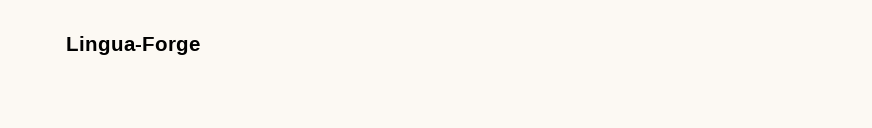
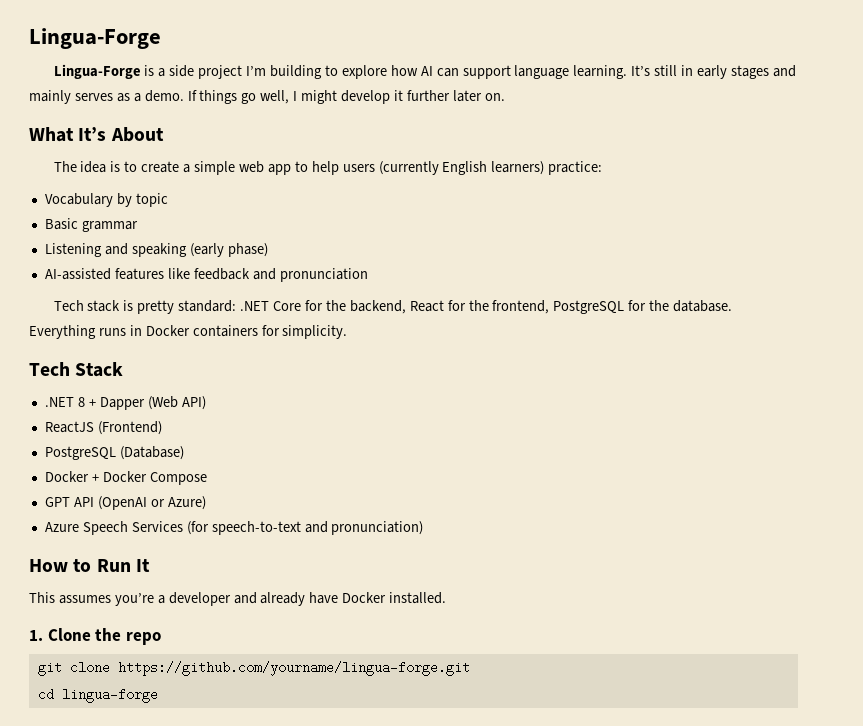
[66,36,200,55] Lingua-Forge -> [29,28,161,49] [53,64,796,79] [29,90,505,104] [29,127,164,142] [53,161,603,175] [44,193,168,207] [44,218,138,232] [44,243,268,257] [44,268,368,282] [53,300,733,314] [29,325,348,339] [29,362,124,377] [44,396,206,410] [44,421,162,435] [44,446,184,460] [44,471,207,485] [44,496,206,510] [44,521,424,535] [29,559,150,572] [29,592,447,606] [29,628,161,645] [37,661,470,676] [37,688,158,703] Lingua-Forge // Lingua-Forge is a side project I’m building to explore how AI can support language learning. It’s still in early stages and mainly serves as a demo. If things go well, I might develop it further later on. // What It’s About // The idea is to create a simple web app to help users (currently English learners) practice: // Vocabulary by topic // Basic grammar // Listening and speaking (early phase) // AI-assisted features like feedback and pronunciation // Tech stack is pretty standard: .NET Core for the backend, React for the frontend, PostgreSQL for the database. Everything runs in Docker containers for simplicity. // Tech Stack // .NET 8 + Dapper (Web API) // ReactJS (Frontend) // PostgreSQL (Database) // Docker + Docker Compose // GPT API (OpenAI or Azure) // Azure Speech Services (for speech-to-text and pronunciation) // How to Run It // This assumes you’re a developer and already have Docker installed. // 1. Clone the repo // git clone https://github.com/yourname/lingua-forge.git // cd lingua-forge

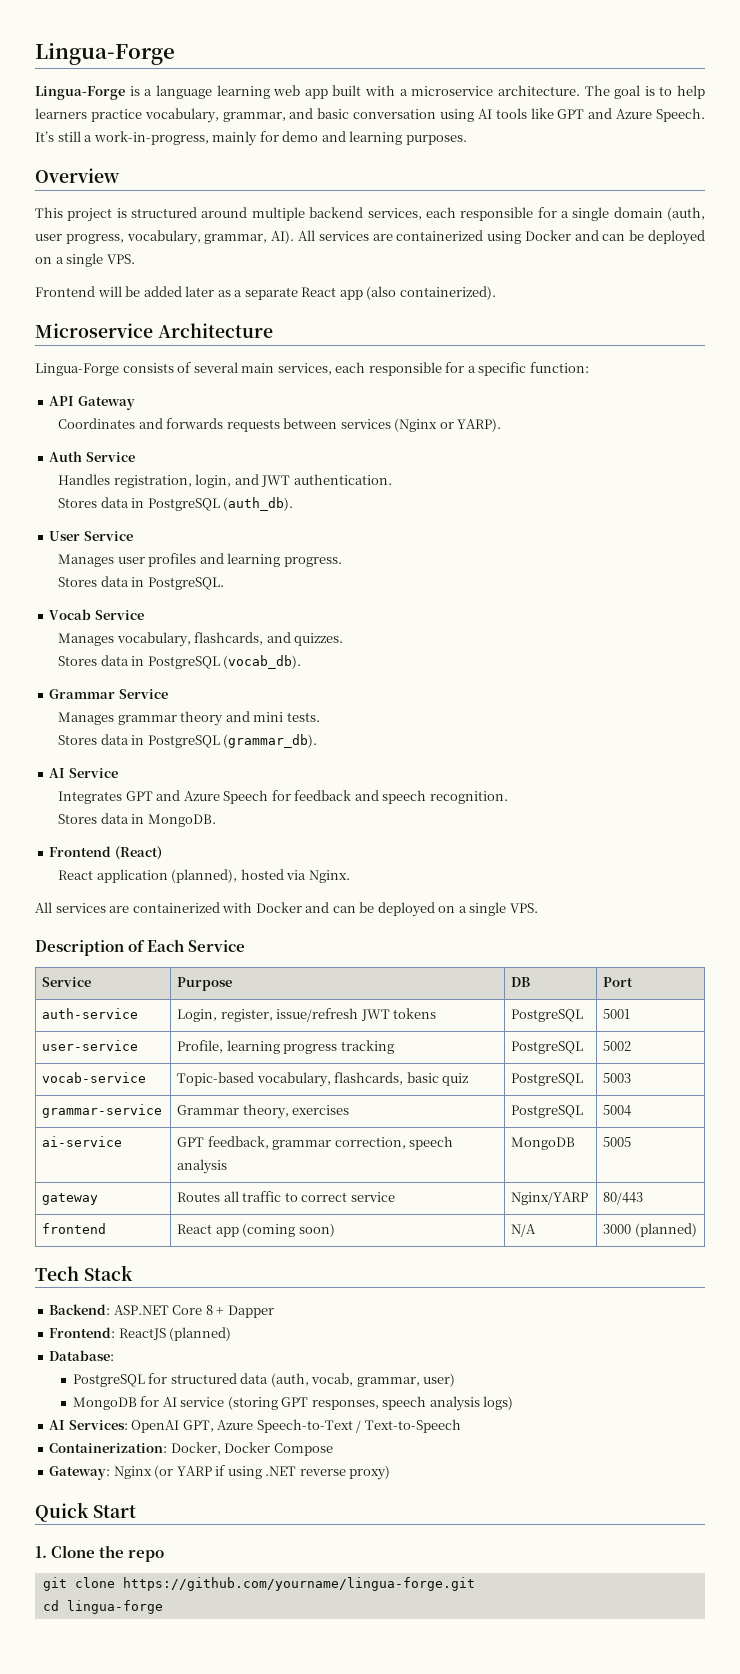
[169,65,796,79] [29,90,505,104] [29,127,164,142] [53,161,603,175] [44,193,168,207] [44,218,138,232] [44,243,268,257] [44,268,368,282] [53,300,733,314] [29,325,348,339] side project I’m building to explore how AI can support language learning. It’s still in early stages and mainly serves as a demo. If things go well, I might develop it further later on. // What It’s About // The idea is to create a simple web app to help users (currently English learners) practice: // Vocabulary by topic // Basic grammar // Listening and speaking (early phase) // AI-assisted features like feedback and pronunciation // Tech stack is pretty standard: .NET Core for the backend, React for the frontend, PostgreSQL for the database. Everything runs in Docker containers for simplicity. -> [155,85,705,99] [35,108,705,123] [35,131,467,146] [35,168,120,183] [35,207,705,222] [35,230,706,245] [35,253,135,267] [35,286,496,300] [35,323,273,338] [35,362,589,376] [49,396,135,410] [58,418,502,432] [49,451,135,462] [58,474,392,488] [58,497,294,511] [49,531,133,541] [58,553,342,567] [58,576,224,590] [49,609,144,620] [58,632,344,647] [58,655,302,669] [49,689,168,699] [58,711,320,726] [58,734,318,748] [49,768,118,778] [58,790,508,804] [58,813,216,827] [49,846,162,860] [58,869,350,883] [35,902,538,917] [35,939,246,956] [42,977,92,987] [177,977,233,991] [511,977,531,987] [603,977,634,987] [42,1008,139,1019] [177,1008,437,1022] [511,1009,584,1022] [603,1009,631,1019] [42,1040,139,1051] [177,1040,394,1054] [511,1041,584,1054] [603,1041,632,1051] [42,1072,147,1083] [177,1072,470,1087] [511,1073,584,1086] [603,1073,632,1083] [42,1104,163,1118] [177,1104,350,1119] [511,1105,584,1118] [603,1105,632,1116] [42,1136,123,1147] [177,1136,454,1150] [177,1159,228,1174] [511,1137,576,1150] [603,1137,632,1147] [42,1193,99,1205] [177,1191,395,1202] [511,1192,589,1205] [603,1192,644,1205] [42,1223,107,1234] [177,1223,335,1237] [511,1224,537,1237] [603,1223,697,1237] language learning web app built with a microservice architecture. The goal is to help learners practice vocabulary, grammar, and basic conversation using AI tools like GPT and Azure Speech. It’s still a work-in-progress, mainly for demo and learning purposes. // Overview // This project is structured around multiple backend services, each responsible for a single domain (auth, user progress, vocabulary, grammar, AI). All services are containerized using Docker and can be deployed on a single VPS. // Frontend will be added later as a separate React app (also containerized). // Microservice Architecture // Lingua-Forge consists of several main services, each responsible for a specific function: // API Gateway // Coordinates and forwards requests between services (Nginx or YARP). // Auth Service // Handles registration, login, and JWT authentication. // Stores data in PostgreSQL (auth_db). // User Service // Manages user profiles and learning progress. // Stores data in PostgreSQL. // Vocab Service // Manages vocabulary, flashcards, and quizzes. // Stores data in PostgreSQL (vocab_db). // Grammar Service // Manages grammar theory and mini tests. // Stores data in PostgreSQL (grammar_db). // AI Service // Integrates GPT and Azure Speech for feedback and speech recognition. // Stores data in MongoDB. // Frontend (React) // React application (planned), hosted via Nginx. // All services are containerized with Docker and can be deployed on a single VPS. // Description of Each Service // Service | Purpose | DB | Port // auth-service | Login, register, issue/refresh JWT tokens | PostgreSQL | 5001 // user-service | Profile, learning progress tracking | PostgreSQL | 5002 // vocab-service | Topic-based vocabulary, flashcards, basic quiz | PostgreSQL | 5003 // grammar-service | Grammar theory, exercises | PostgreSQL | 5004 // ai-service | GPT feedback, grammar correction, speech analysis | MongoDB | 5005 // gateway | Routes all traffic to correct service | Nginx/YARP | 80/443 // frontend | React app (coming soon) | N/A | 3000 (planned)
[44,397,74,407] .NET -> [49,1304,203,1315] Backend: ASP.NET Core
[147,396,206,410] [44,421,162,435] [44,446,184,460] [44,471,207,485] [44,496,206,510] [44,521,424,535] [29,559,150,572] [29,592,447,606] (Web API) // ReactJS (Frontend) // PostgreSQL (Database) // Docker + Docker Compose // GPT API (OpenAI or Azure) // Azure Speech Services (for speech-to-text and pronunciation) // How to Run It // This assumes you’re a developer and already have Docker installed. -> [49,1327,232,1341] [49,1350,115,1361] [72,1373,456,1387] [72,1396,514,1411] [49,1419,461,1433] [49,1442,333,1456] [49,1465,391,1480] [35,1502,136,1522] // Frontend: ReactJS (planned) // Database: // PostgreSQL for structured data (auth, vocab, grammar, user) // MongoDB for AI service (storing GPT responses, speech analysis logs) // AI Services: OpenAI GPT, Azure Speech-to-Text / Text-to-Speech // Containerization: Docker, Docker Compose // Gateway: Nginx (or YARP if using .NET reverse proxy) // Quick Start

